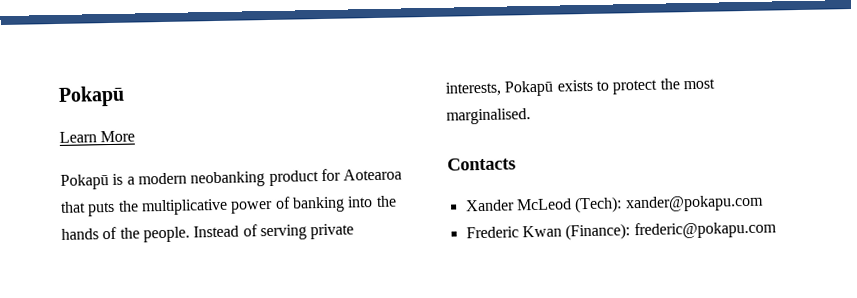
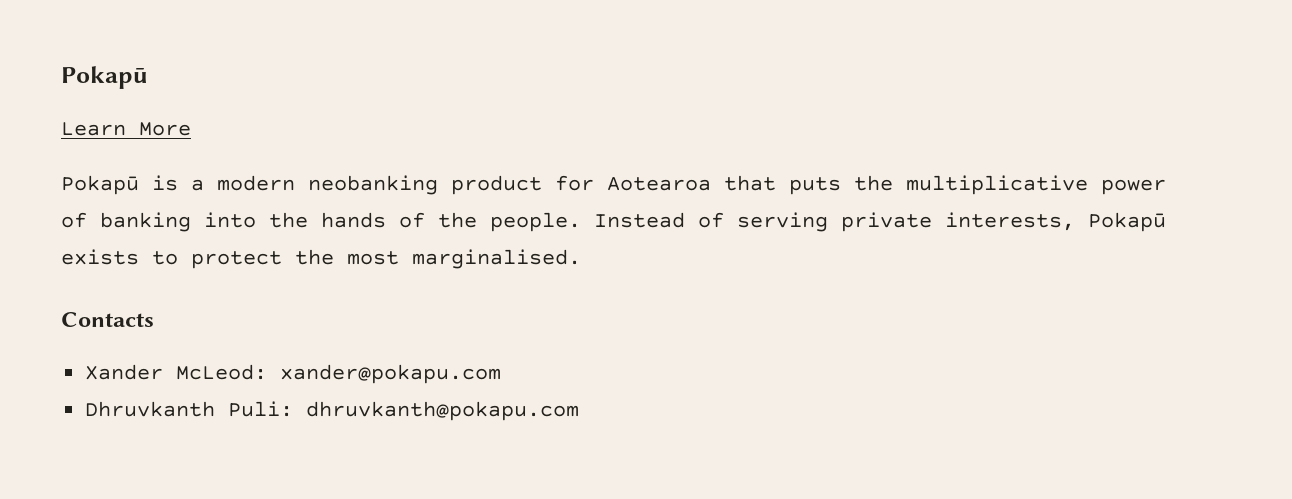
[515,196,623,214] McLeod (Tech): -> [176,364,268,380] McLeod:
[465,220,777,241] Frederic Kwan (Finance): frederic@pokapu.com -> [85,401,580,421] Dhruvkanth Puli: dhruvkanth@pokapu.com

